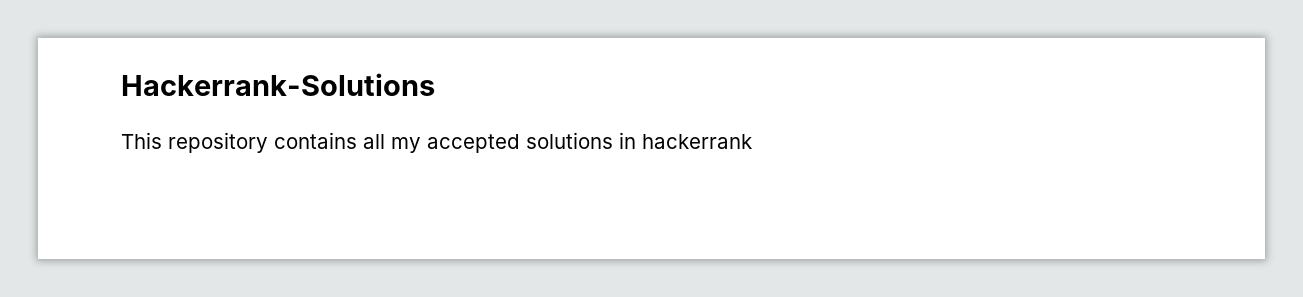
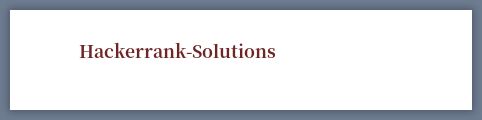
[121,132,752,153] // This repository contains all my accepted solutions in hackerrank -> (276, 50) none

